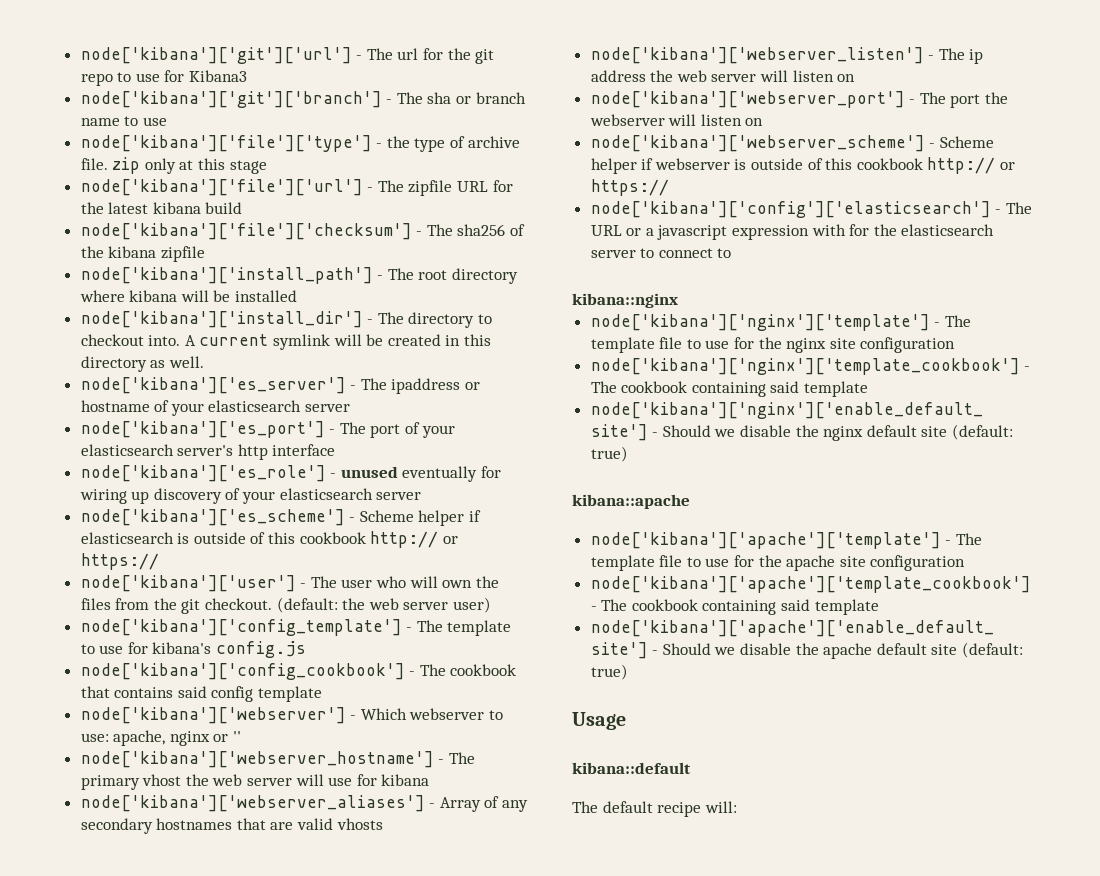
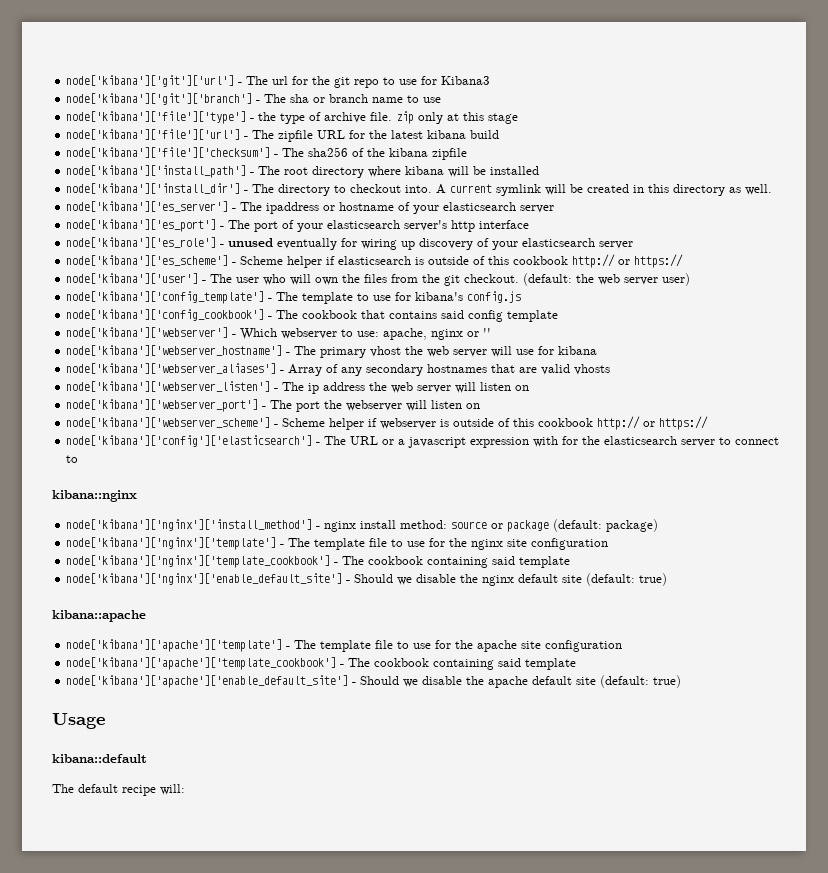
(678, 300) none -> [66,519,659,532] // node['kibana']['nginx']['install_method'] - nginx install method: source or package (default: package)

